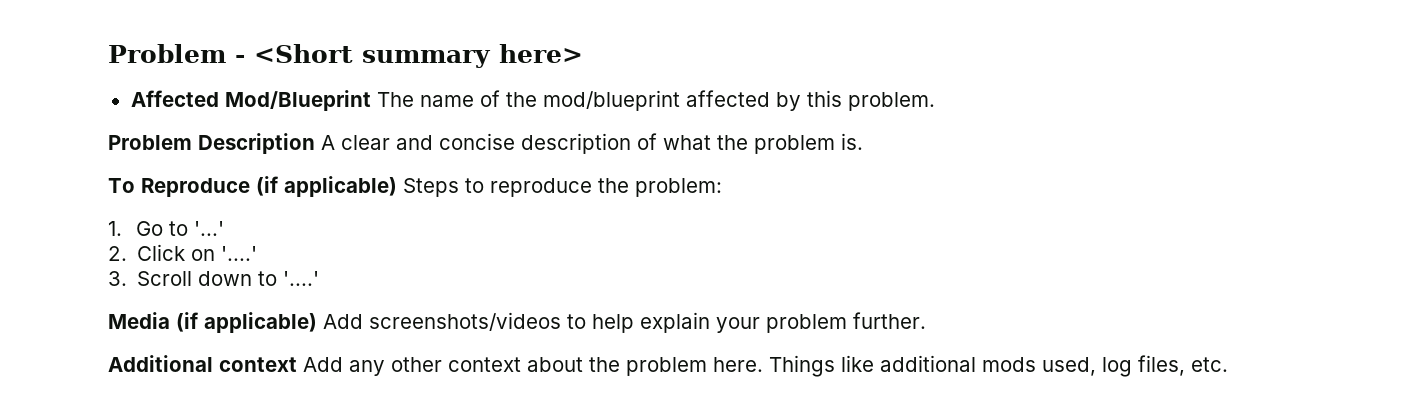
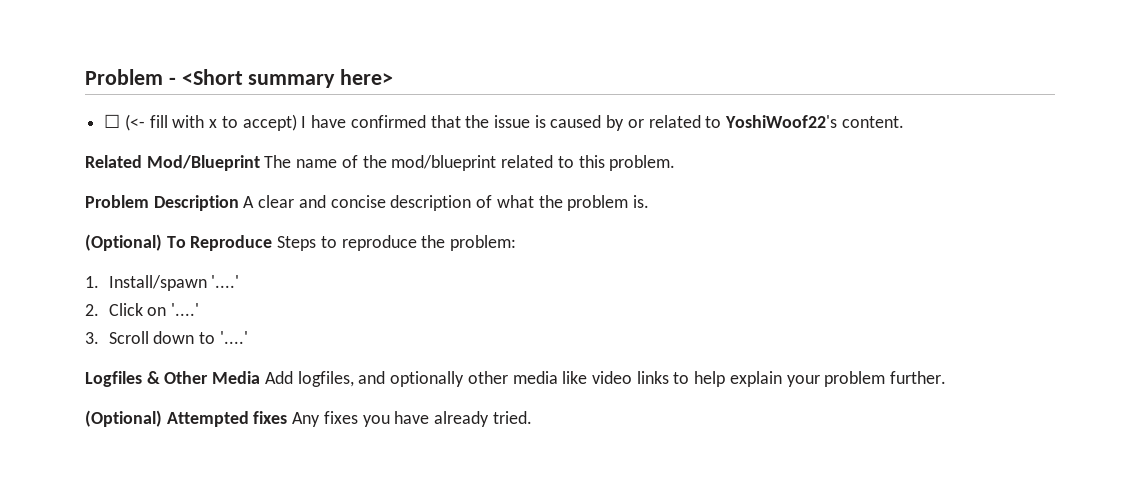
[130,90,219,107] Affected -> [104,114,904,131] [85,155,142,168] ☐ (<- fill with x to accept) I have confirmed that the issue is caused by or related to YoshiWoof22's content. // Related
[685,90,801,111] affected by -> [501,155,574,168] related to
(863, 141) none -> [85,234,162,251] (Optional)
[256,176,397,197] (if applicable) -> (273, 243) none
[136,221,225,236] Go to '...' -> [108,275,240,291] Install/spawn '....'
[108,312,561,333] Media (if applicable) Add screenshots/videos -> [85,371,669,387] Logfiles & Other Media Add logfiles, and optionally other media like video links
[108,355,1228,377] Additional context Add any other context about the problem here. Things like additional mods used, log files, etc. -> [85,410,532,427] (Optional) Attempted fixes Any fixes you have already tried.

